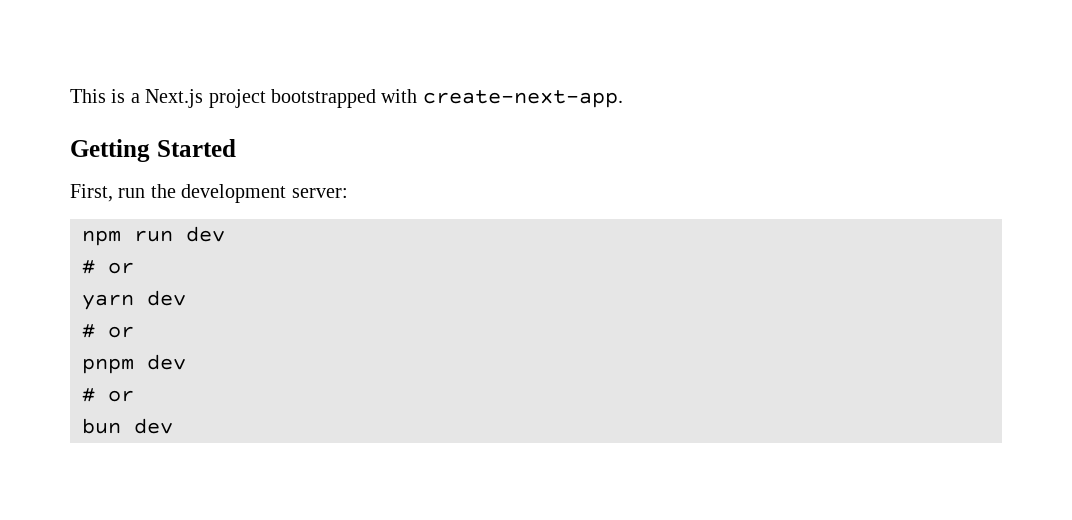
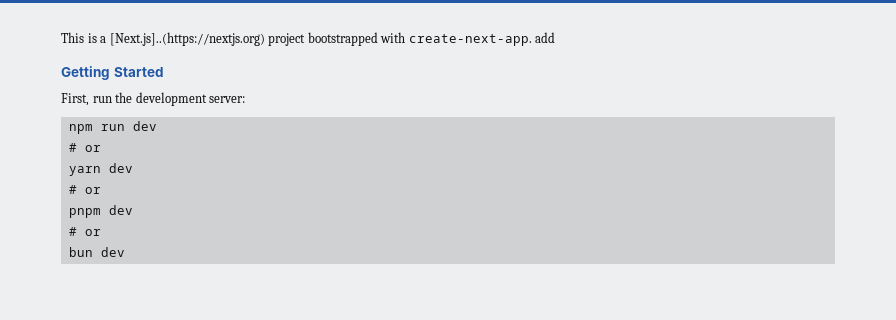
[145,89,204,108] Next.js -> [109,32,265,46] [Next.js]..(https://nextjs.org)
(623, 99) none -> [535,32,556,43] add

